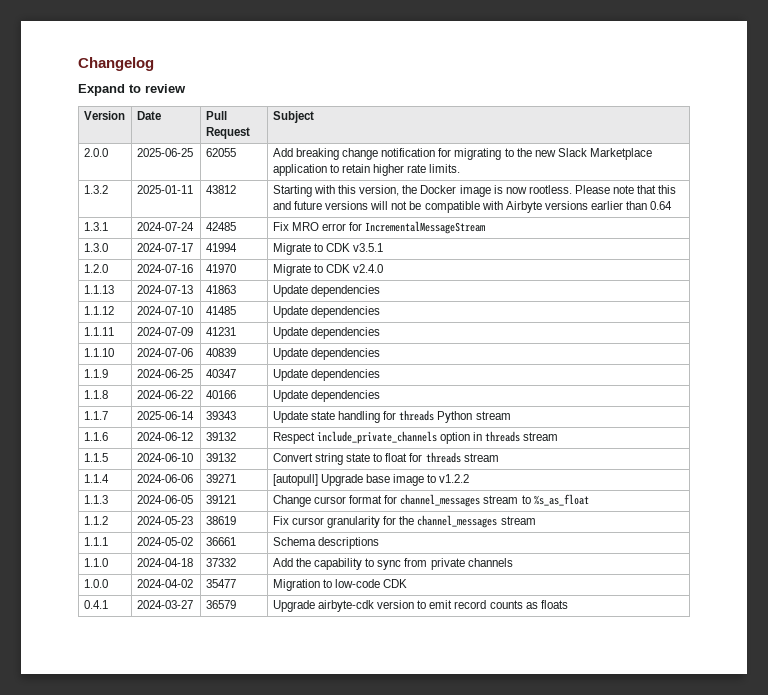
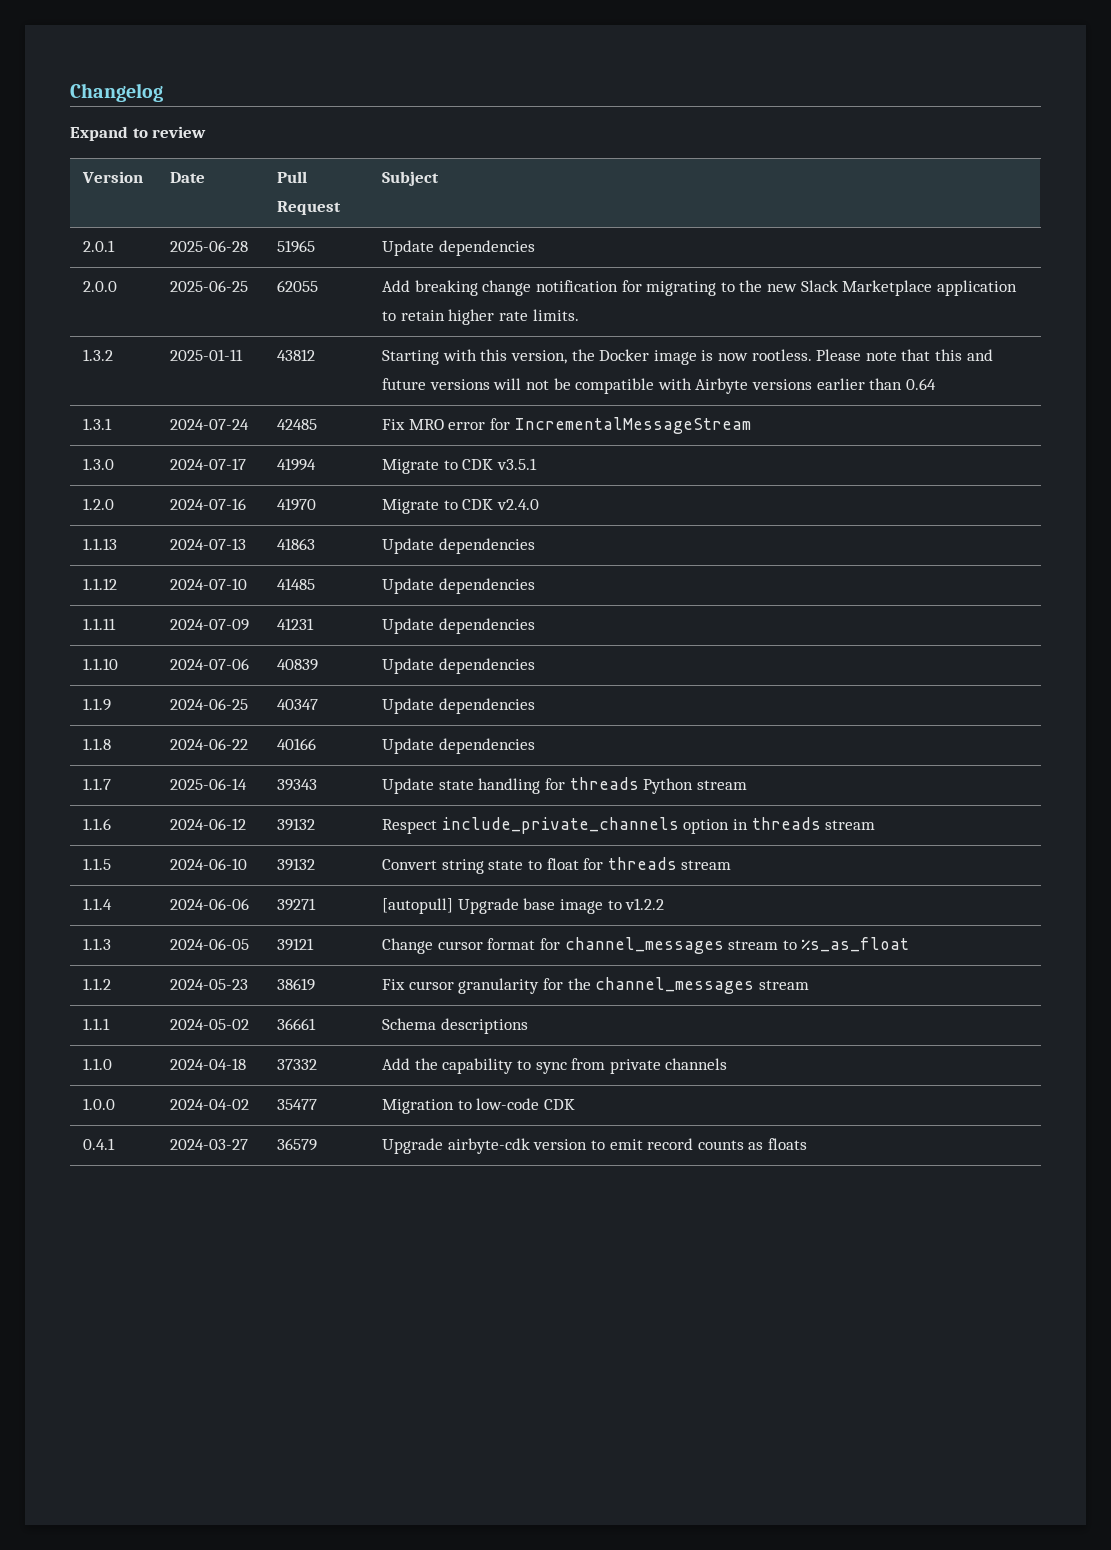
(314, 117) none -> [83,240,116,252] [170,240,249,252] [277,240,316,253] [382,240,535,256] // 2.0.1 | 2025-06-28 | 51965 | Update dependencies

